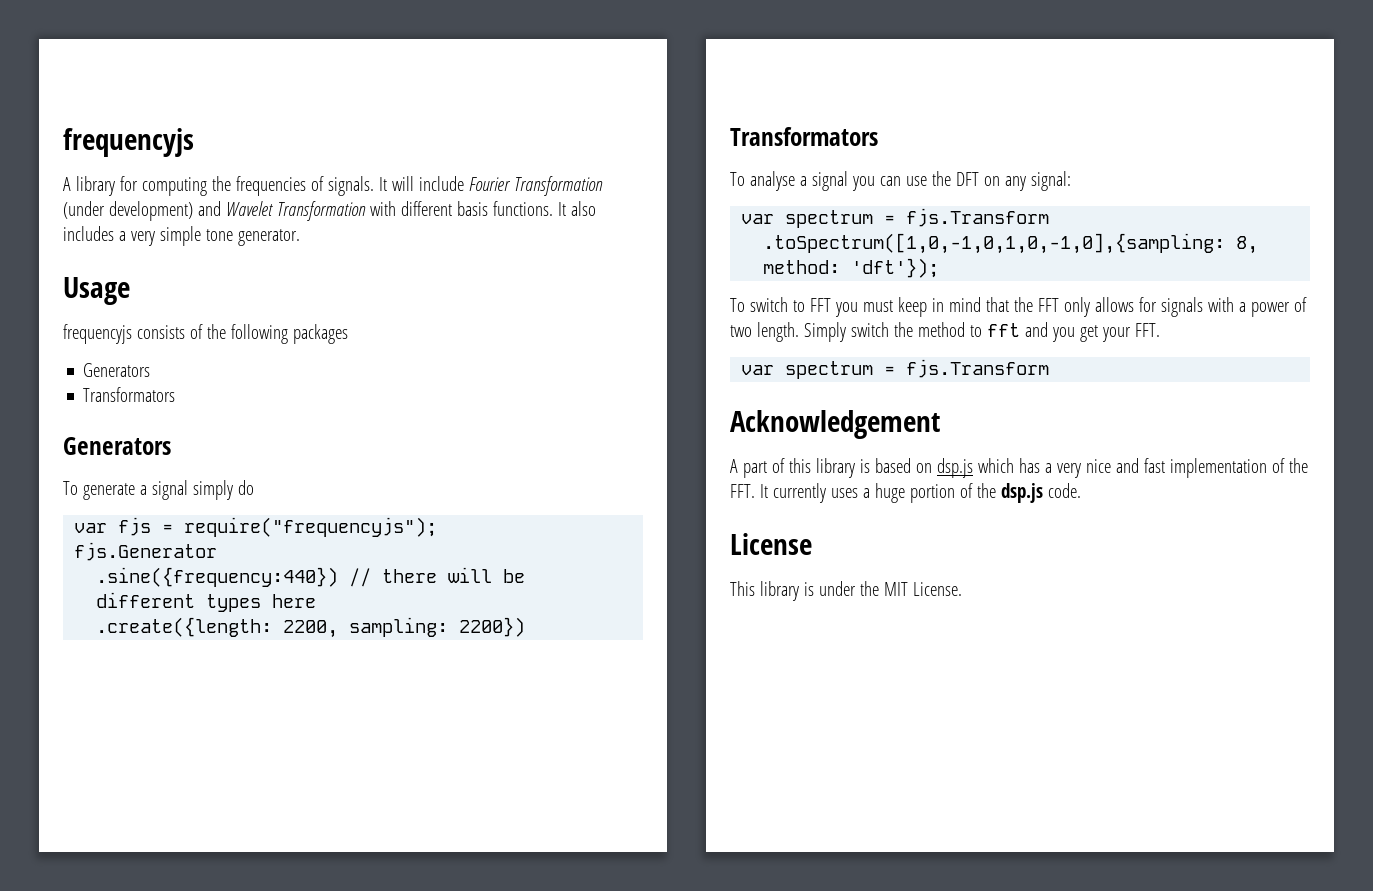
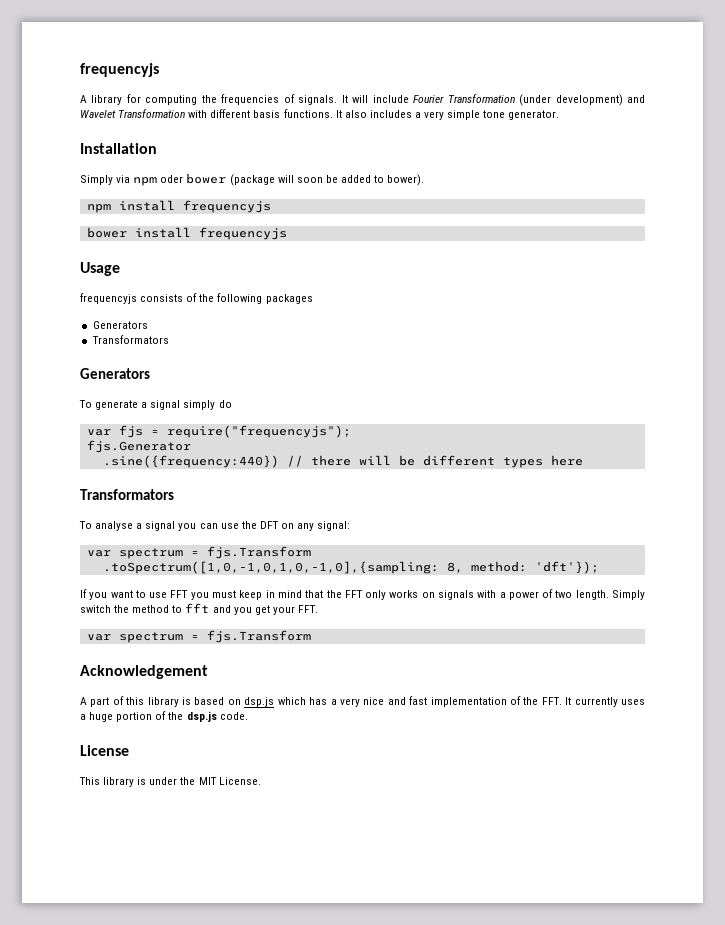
(300, 237) none -> [80,143,157,154] [80,173,425,186] [86,200,271,213] [86,227,287,240] // Installation // Simply via npm oder bower (package will soon be added to bower). // npm install frequencyjs // bower install frequencyjs
[96,617,526,638] // .create({length: 2200, sampling: 2200}) -> (583, 460) none
[730,297,805,312] To switch to -> [80,589,168,600] If you want to use
[1094,297,1157,312] allows for -> [389,590,435,598] works on

